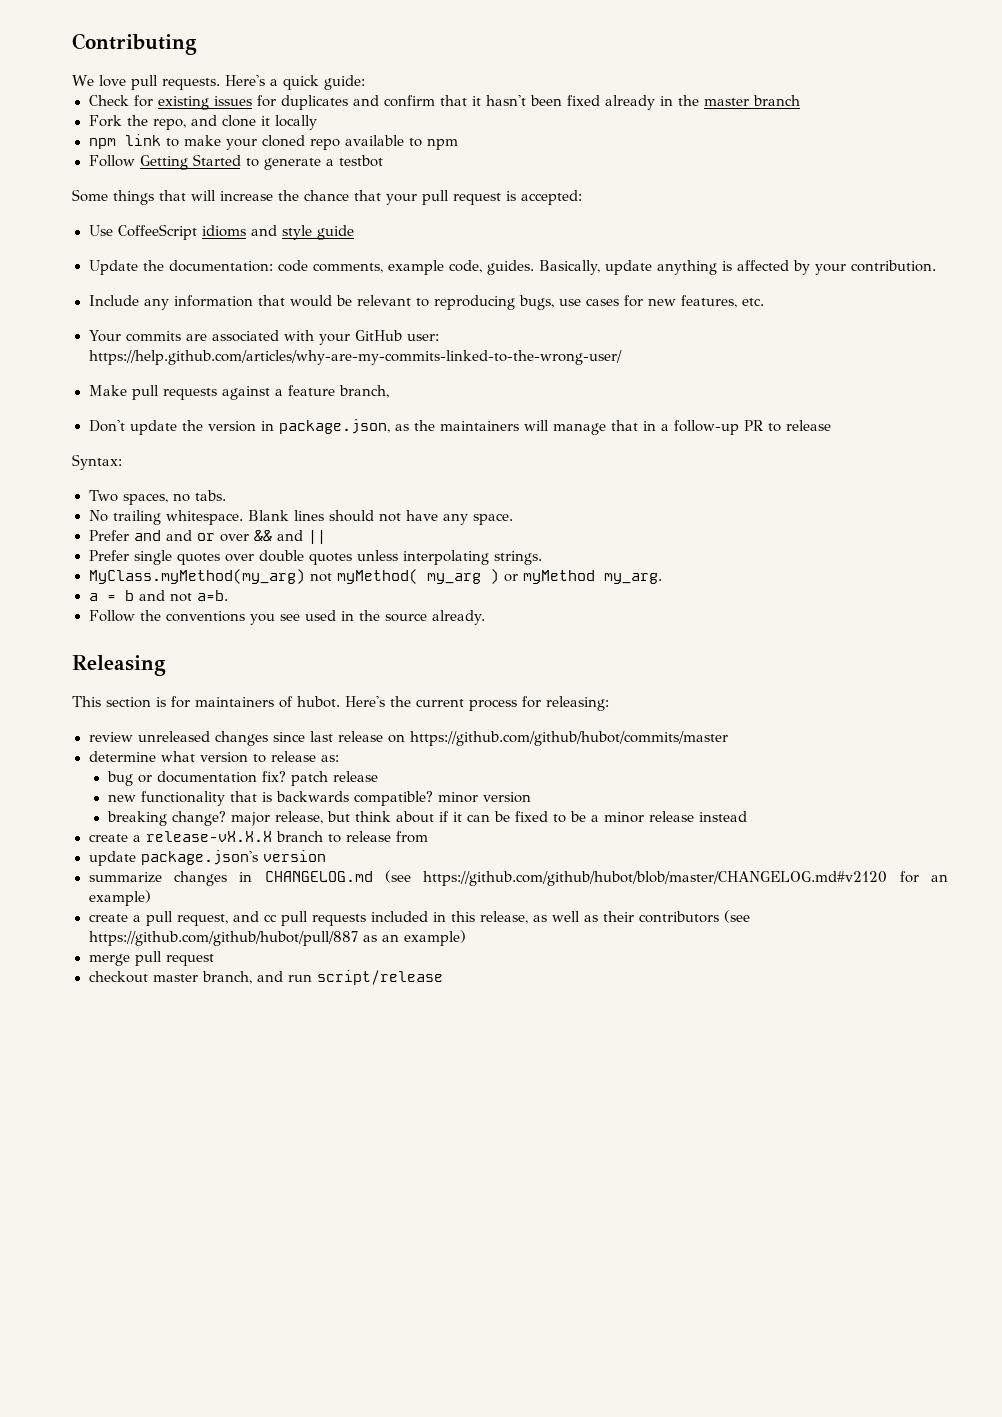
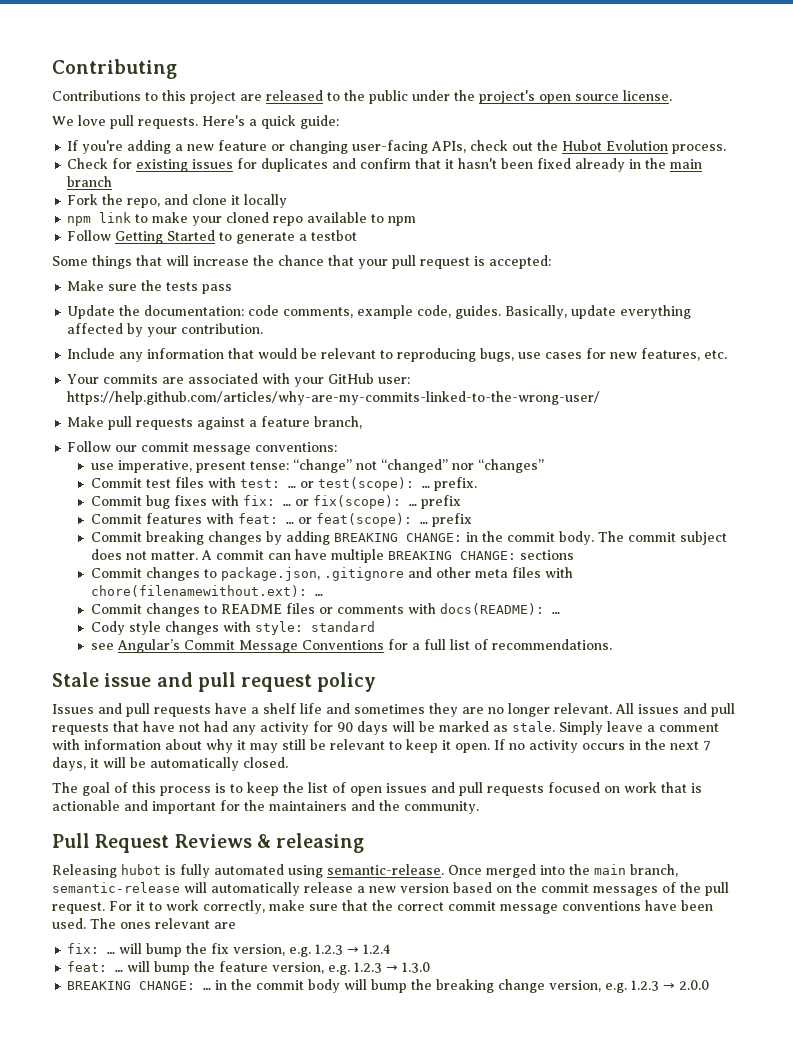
(197, 44) none -> [52,90,672,104] // Contributions to this project are released to the public under the project's open source license.
(365, 82) none -> [67,140,727,154] // If you're adding a new feature or changing user-facing APIs, check out the Hubot Evolution process.
[703,98,749,106] master -> [670,159,703,169] main
[88,224,354,240] Use CoffeeScript idioms and style guide -> [67,280,233,294] Make sure the tests pass
[657,260,733,275] anything is -> [620,305,692,319] everything
[88,419,831,435] [72,454,122,470] [88,490,227,505] [88,510,513,525] [88,530,326,544] [88,550,542,565] [88,569,662,584] [88,590,228,602] [88,610,486,625] [72,655,166,676] [72,696,609,711] [88,731,728,746] [88,751,339,763] [106,771,378,786] [107,791,531,806] [106,811,747,826] [88,831,428,843] [88,850,326,866] [88,870,948,886] [88,890,151,906] [88,910,750,926] [88,930,466,946] [88,951,214,966] [88,970,443,985] Don't update the version in package.json, as the maintainers will manage that in a follow-up PR to release // Syntax: // Two spaces, no tabs. // No trailing whitespace. Blank lines should not have any space. // Prefer and and or over && and || // Prefer single quotes over double quotes unless interpolating strings. // MyClass.myMethod(my_arg) not myMethod( my_arg ) or myMethod my_arg. // a = b and not a=b. // Follow the conventions you see used in the source already. // Releasing // This section is for maintainers of hubot. Here's the current process for releasing: // review unreleased changes since last release on https://github.com/github/hubot/commits/master // determine what version to release as: // bug or documentation fix? patch release // new functionality that is backwards compatible? minor version // breaking change? major release, but think about if it can be fixed to be a minor release instead // create a release-vX.X.X branch to release from // update package.json's version // summarize changes in CHANGELOG.md (see https://github.com/github/hubot/blob/master/CHANGELOG.md#v2120 for an example) // create a pull request, and cc pull requests included in this release, as well as their contributors (see https://github.com/github/hubot/pull/887 as an example) // merge pull request // checkout master branch, and run script/release -> [67,441,338,455] [91,459,545,473] [91,477,478,491] [91,495,462,509] [91,513,473,527] [91,531,728,545] [91,549,575,563] [91,567,574,581] [91,585,324,597] [91,603,561,617] [91,621,376,635] [91,639,613,653] [52,672,377,692] [52,703,735,717] [52,721,719,735] [52,739,711,753] [52,757,288,771] [52,782,702,796] [52,800,479,814] [52,833,365,853] [52,864,678,878] [52,882,729,896] [52,900,713,914] [52,918,236,929] [67,943,391,957] [67,961,431,975] [67,979,710,993] Follow our commit message conventions: // use imperative, present tense: “change” not “changed” nor “changes” // Commit test files with test: … or test(scope): … prefix. // Commit bug fixes with fix: … or fix(scope): … prefix // Commit features with feat: … or feat(scope): … prefix // Commit breaking changes by adding BREAKING CHANGE: in the commit body. The commit subject does not matter. A commit can have multiple BREAKING CHANGE: sections // Commit changes to package.json, .gitignore and other meta files with chore(filenamewithout.ext): … // Commit changes to README files or comments with docs(README): … // Cody style changes with style: standard // see Angular’s Commit Message Conventions for a full list of recommendations. // Stale issue and pull request policy // Issues and pull requests have a shelf life and sometimes they are no longer relevant. All issues and pull requests that have not had any activity for 90 days will be marked as stale. Simply leave a comment with information about why it may still be relevant to keep it open. If no activity occurs in the next 7 days, it will be automatically closed. // The goal of this process is to keep the list of open issues and pull requests focused on work that is actionable and important for the maintainers and the community. // Pull Request Reviews & releasing // Releasing hubot is fully automated using semantic-release. Once merged into the main branch, semantic-release will automatically release a new version based on the commit messages of the pull request. For it to work correctly, make sure that the correct commit message conventions have been used. The ones relevant are // fix: … will bump the fix version, e.g. 1.2.3 → 1.2.4 // feat: … will bump the feature version, e.g. 1.2.3 → 1.3.0 // BREAKING CHANGE: … in the commit body will bump the breaking change version, e.g. 1.2.3 → 2.0.0

